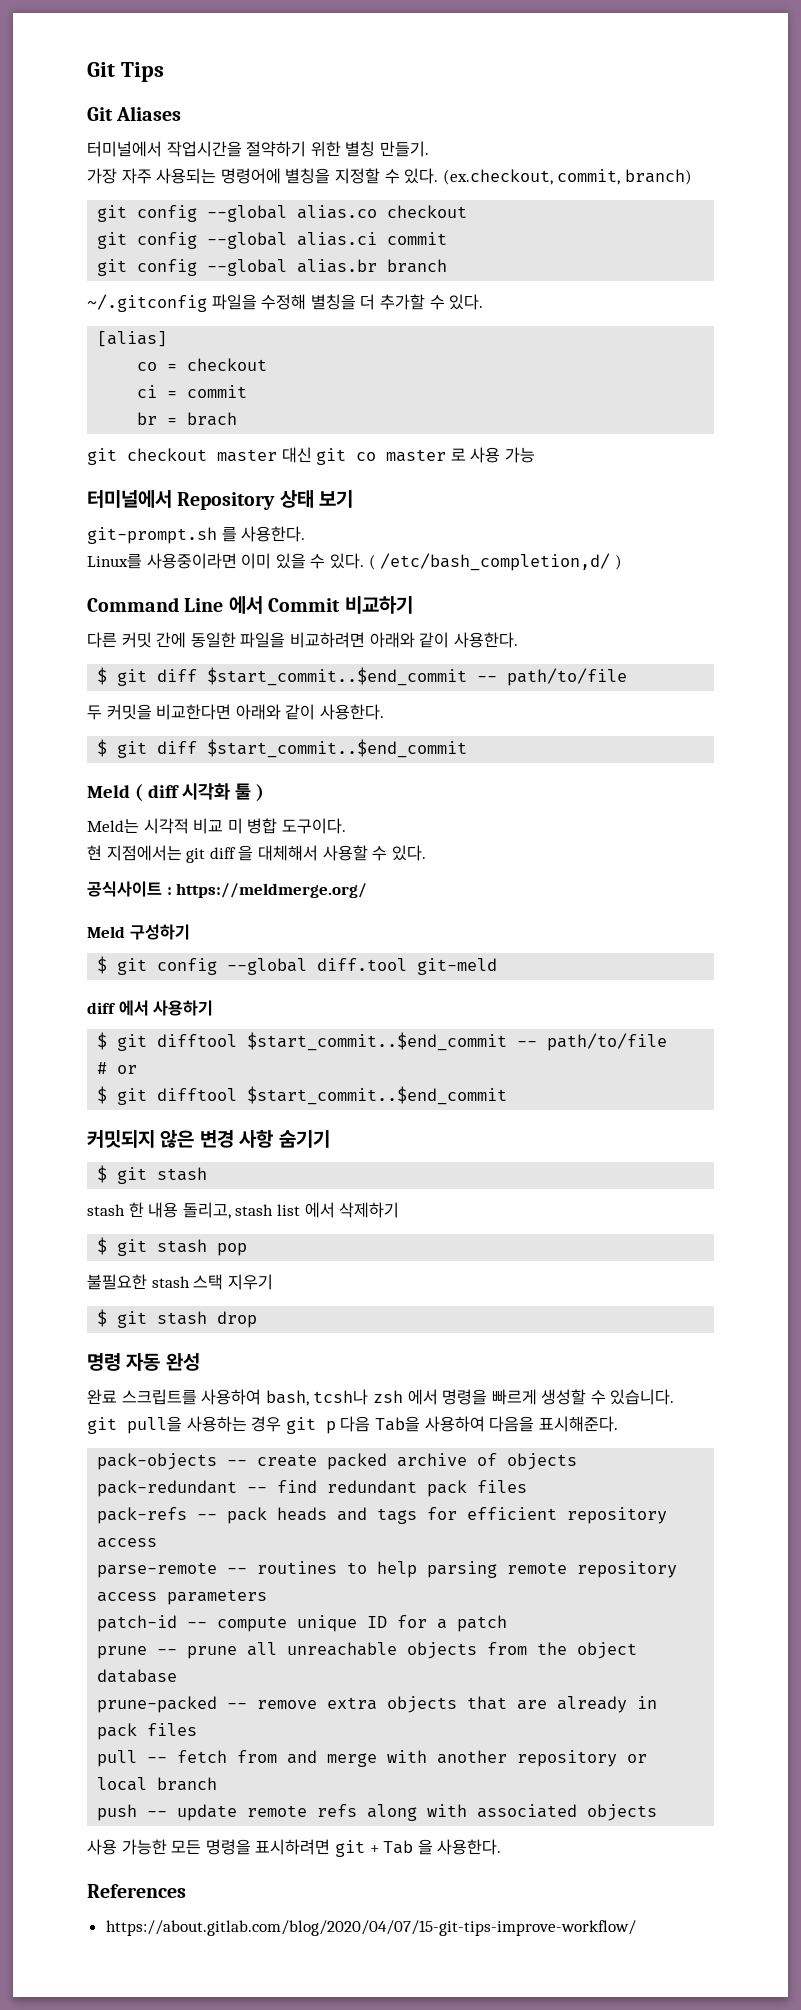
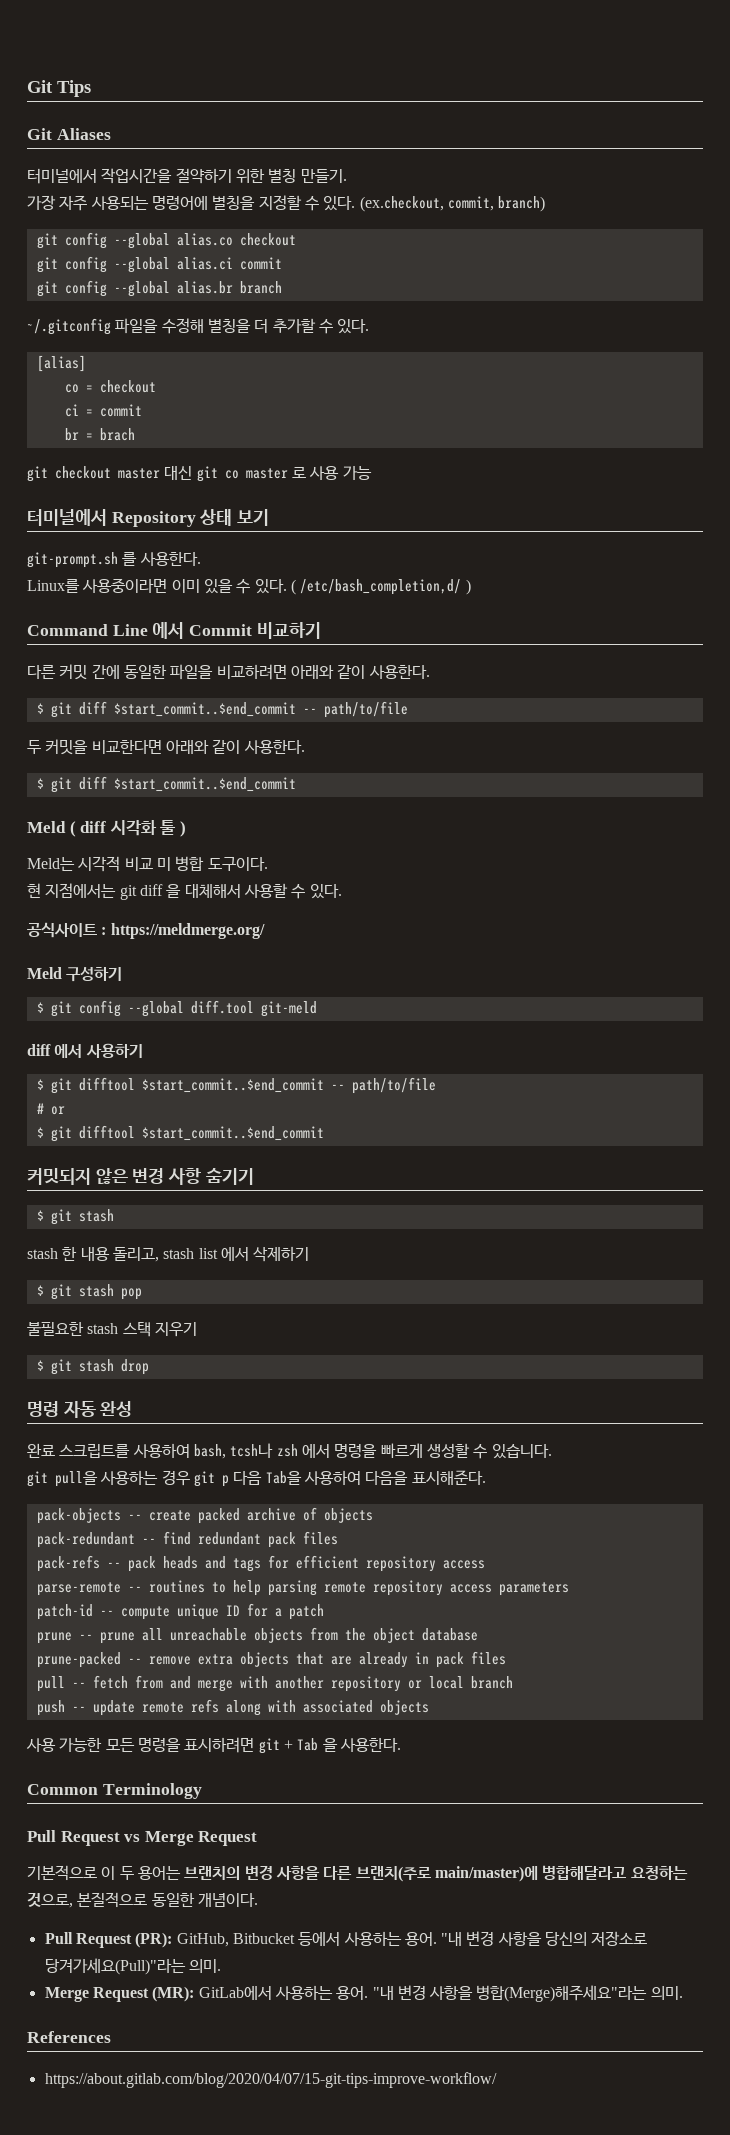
(502, 1847) none -> [27,1783,202,1799] [27,1830,258,1846] [27,1865,688,1882] [27,1892,258,1908] [44,1931,648,1948] [44,1958,221,1975] [44,1985,683,2002] // Common Terminology // Pull Request vs Merge Request // 기본적으로 이 두 용어는 브랜치의 변경 사항을 다른 브랜치(주로 main/master)에 병합해달라고 요청하는 것으로, 본질적으로 동일한 개념이다. // Pull Request (PR): GitHub, Bitbucket 등에서 사용하는 용어. "내 변경 사항을 당신의 저장소로 당겨가세요(Pull)"라는 의미. // Merge Request (MR): GitLab에서 사용하는 용어. "내 변경 사항을 병합(Merge)해주세요"라는 의미.

